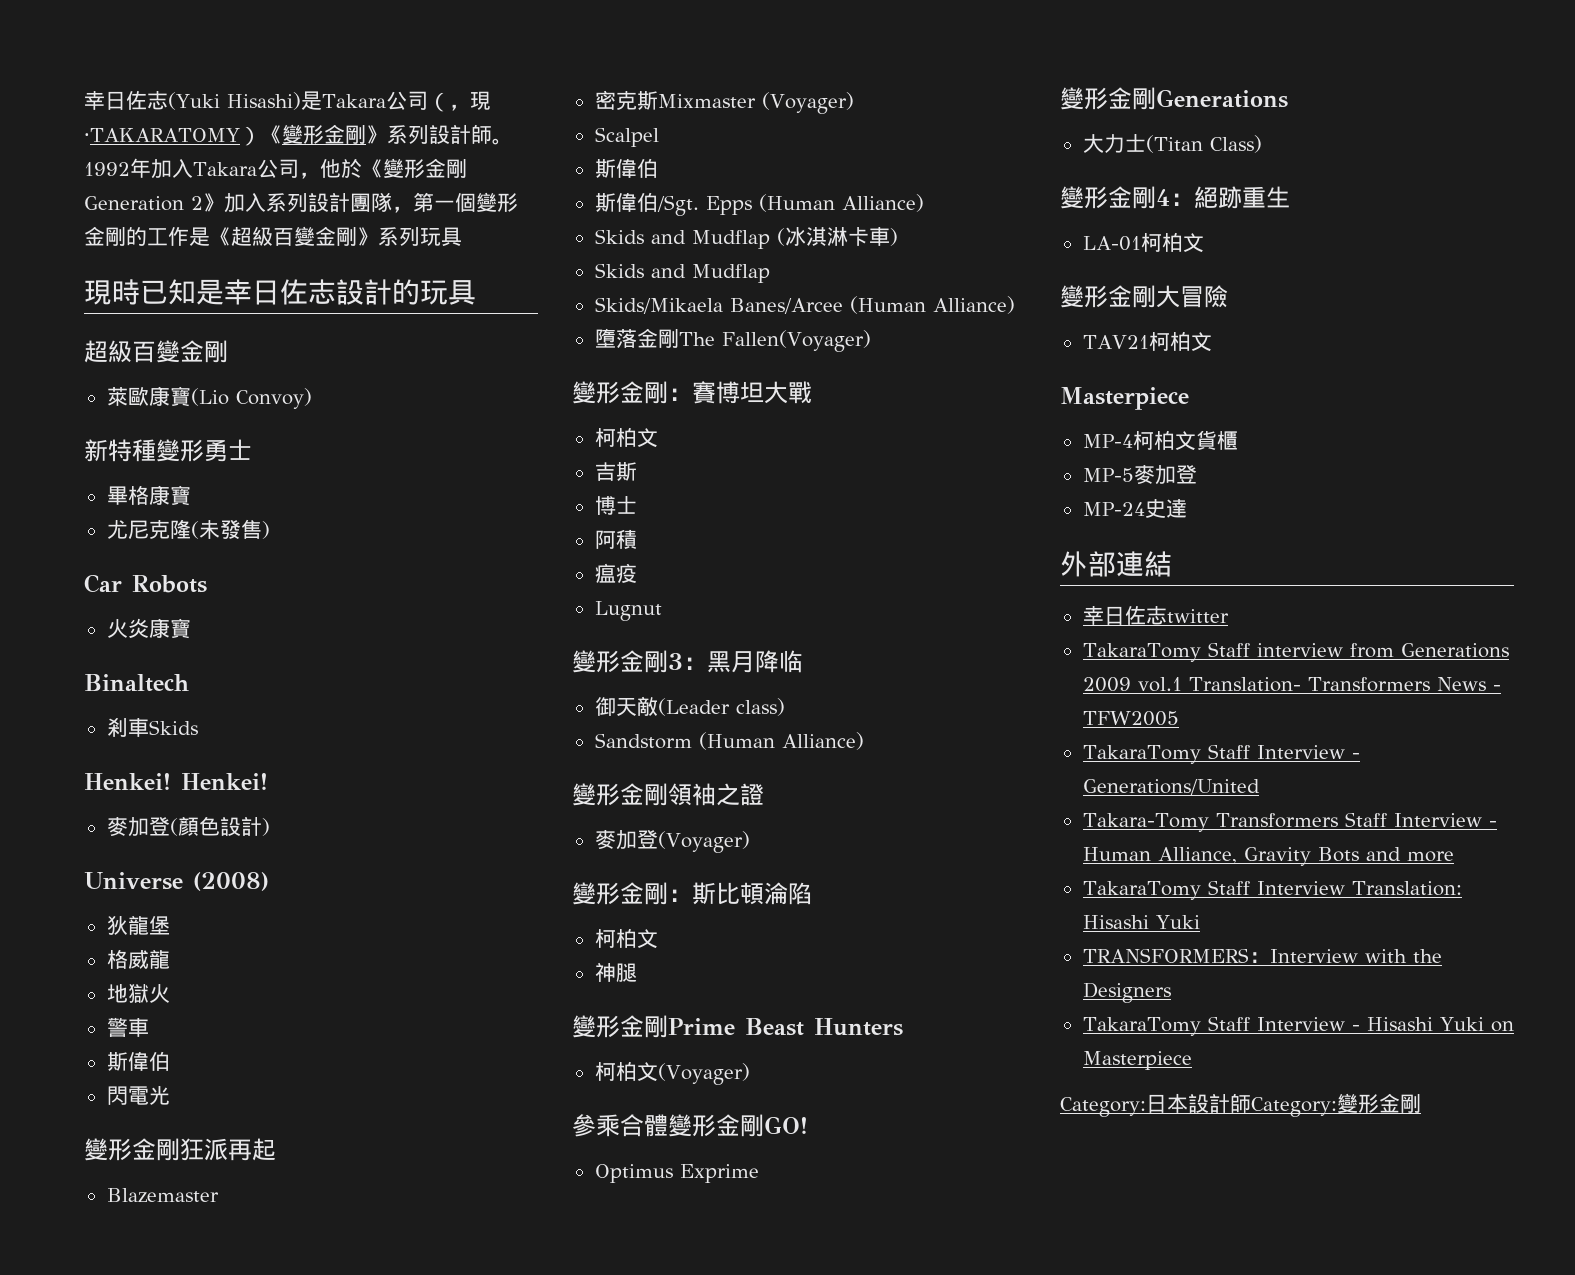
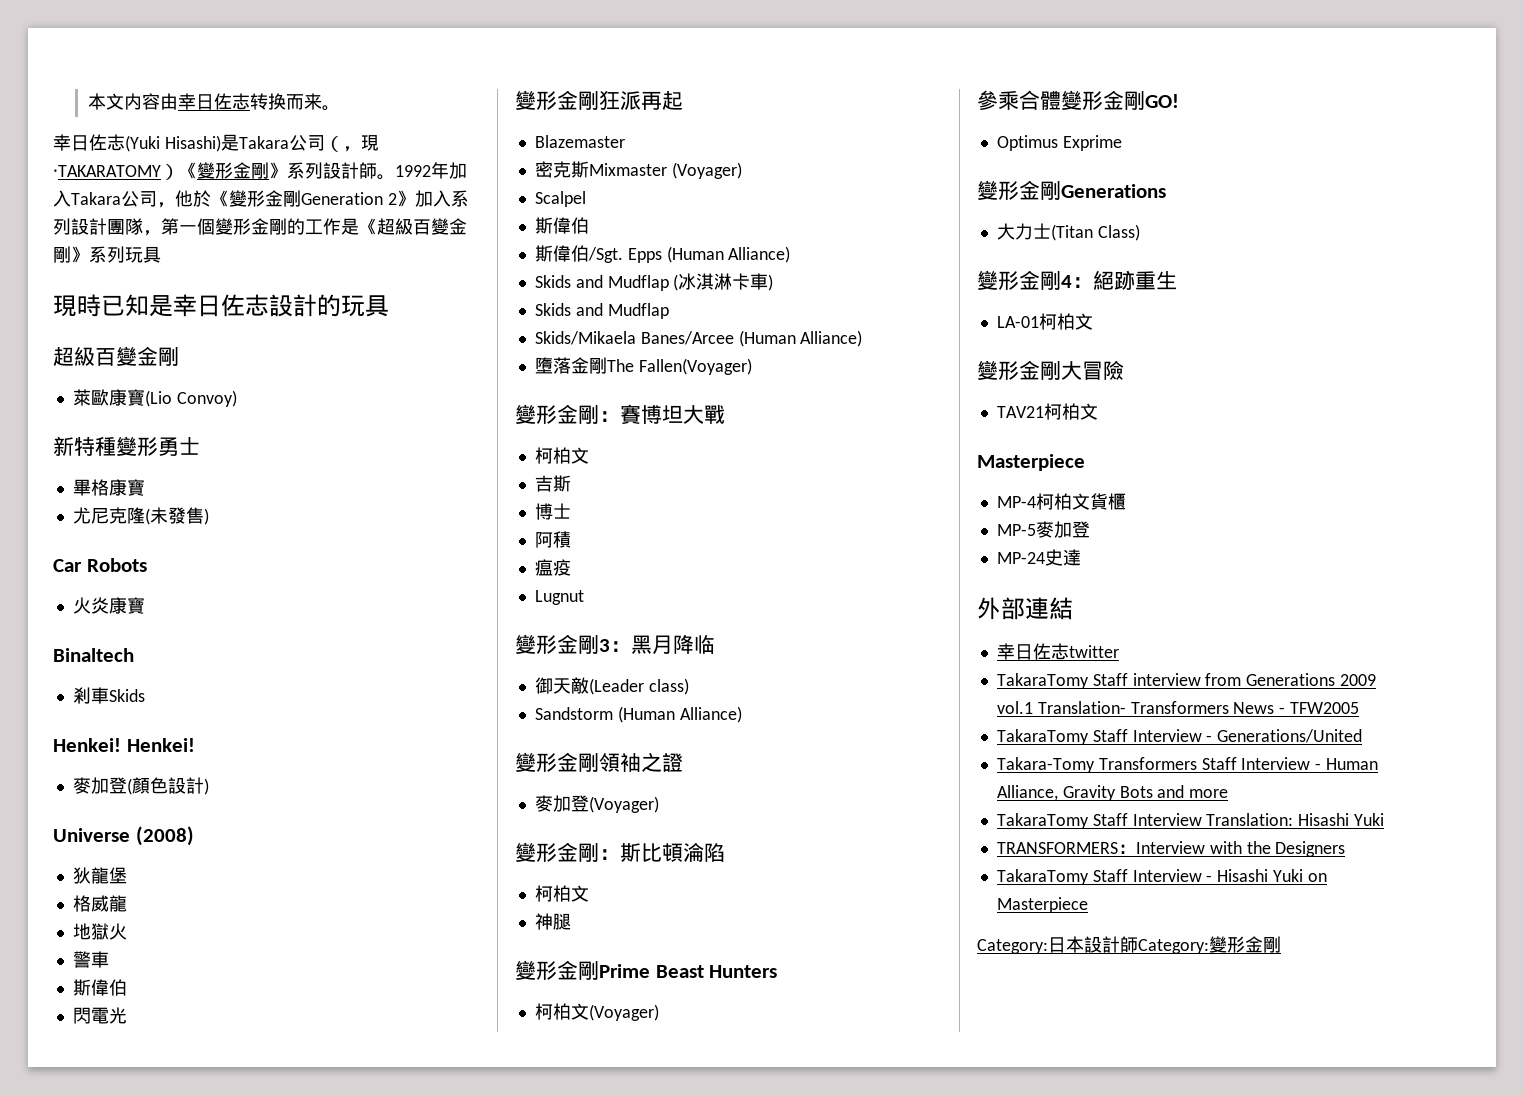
(84, 100) none -> [87,93,340,111] 本文内容由幸日佐志转换而来。 //

